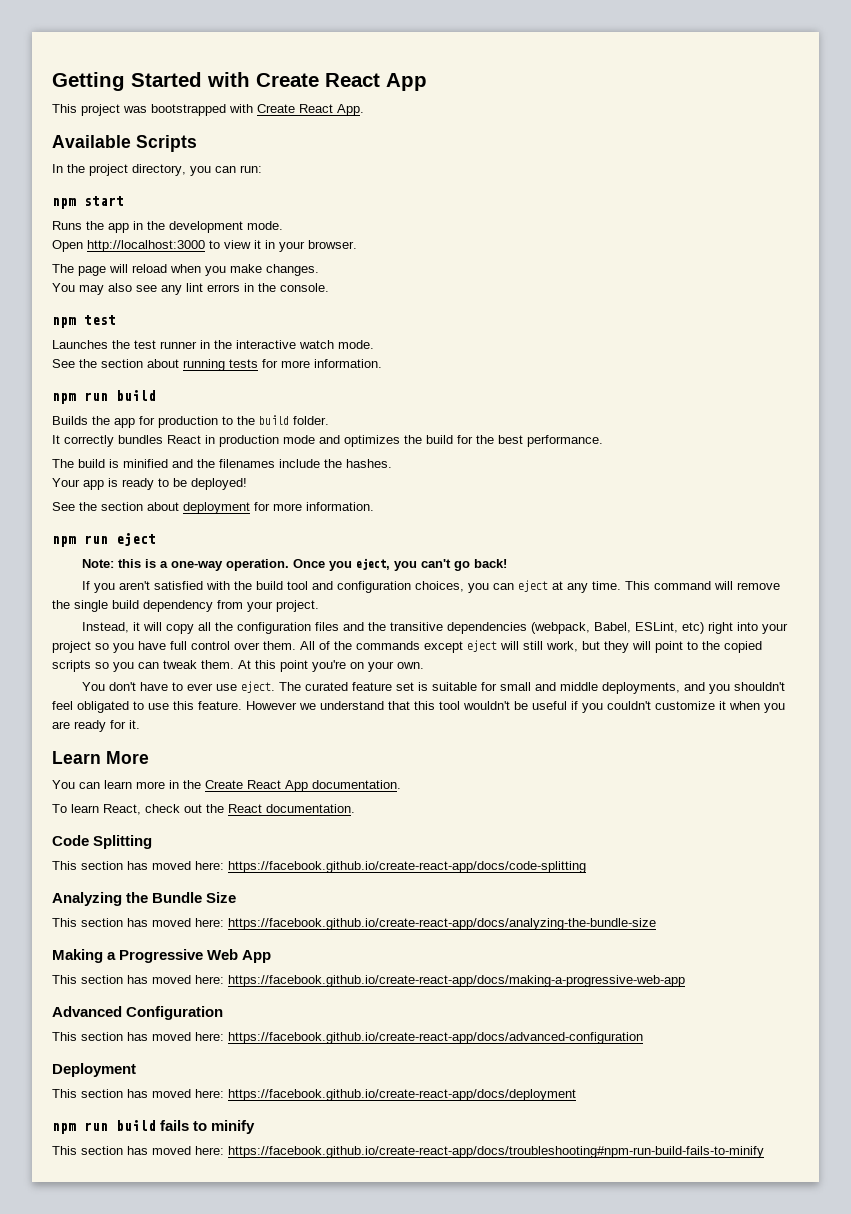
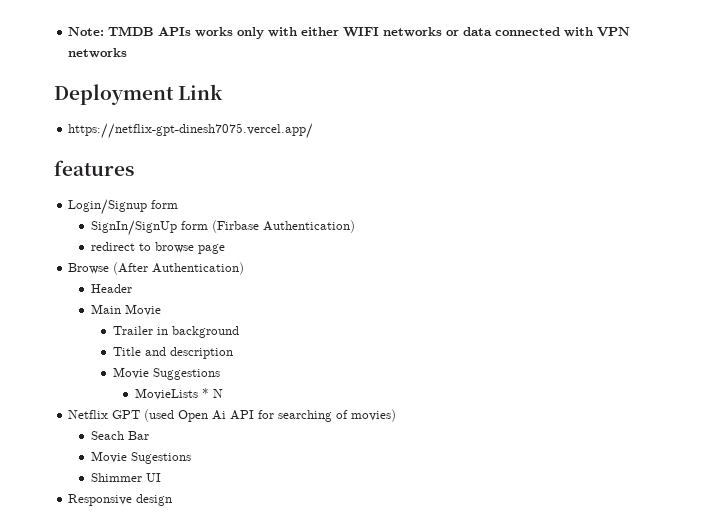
[52,72,427,91] [52,104,364,116] [52,135,197,152] [52,164,262,176] [52,196,124,209] [52,221,283,233] [52,240,357,252] [52,264,319,276] [52,283,329,295] [52,315,116,328] [52,340,374,349] [52,359,382,371] [52,390,156,404] [52,415,329,428] [52,435,603,447] [52,459,392,468] [52,478,247,490] [52,502,374,514] [52,533,156,547] [82,558,508,571] [82,580,781,593] [52,600,319,612] [82,622,789,634] [52,640,762,653] [52,660,424,672] [82,681,786,694] [52,701,785,713] [52,720,140,732] [52,751,149,764] [52,780,401,792] [52,804,355,815] [52,835,153,849] [52,861,586,873] [52,892,237,906] [52,918,656,930] [52,949,272,963] [52,975,685,987] [52,1006,224,1020] [52,1032,643,1044] [52,1063,136,1077] [52,1089,576,1101] [52,1120,256,1134] [52,1146,764,1158] Getting Started with Create React App // This project was bootstrapped with Create React App. // Available Scripts // In the project directory, you can run: // npm start // Runs the app in the development mode. // Open http://localhost:3000 to view it in your browser. // The page will reload when you make changes. // You may also see any lint errors in the console. // npm test // Launches the test runner in the interactive watch mode. // See the section about running tests for more information. // npm run build // Builds the app for production to the build folder. // It correctly bundles React in production mode and optimizes the build for the best performance. // The build is minified and the filenames include the hashes. // Your app is ready to be deployed! // See the section about deployment for more information. // npm run eject // Note: this is a one-way operation. Once you eject, you can't go back! // If you aren't satisfied with the build tool and configuration choices, you can eject at any time. This command will remove the single build dependency from your project. // Instead, it will copy all the configuration files and the transitive dependencies (webpack, Babel, ESLint, etc) right into your project so you have full control over them. All of the commands except eject will still work, but they will point to the copied scripts so you can tweak them. At this point you're on your own. // You don't have to ever use eject. The curated feature set is suitable for small and middle deployments, and you shouldn't feel obligated to use this feature. However we understand that this tool wouldn't be useful if you couldn't customize it when you are ready for it. // Learn More // You can learn more in the Create React App documentation. // To learn React, check out the React documentation. // Code Splitting // This section has moved here: https://facebook.github.io/create-react-app/docs/code-splitting // Analyzing the Bundle Size // This section has moved here: https://facebook.github.io/create-react-app/docs/analyzing-the-bundle-size // Making a Progressive Web App // This section has moved here: https://facebook.github.io/create-react-app/docs/making-a-progressive-web-app // Advanced Configuration // This section has moved here: https://facebook.github.io/create-react-app/docs/advanced-configuration // Deployment // This section has moved here: https://facebook.github.io/create-react-app/docs/deployment // npm run build fails to minify // This section has moved here: https://facebook.github.io/create-react-app/docs/troubleshooting#npm-run-build-fails-to-minify -> [68,26,631,39] [68,48,128,58] [54,84,224,105] [68,123,314,139] [54,160,134,176] [68,199,179,215] [90,220,355,236] [90,242,225,254] [68,262,245,275] [90,284,132,293] [90,304,161,316] [112,326,239,338] [112,347,233,359] [112,367,220,380] [134,388,223,400] [68,409,397,422] [90,431,149,440] [90,451,191,464] [90,473,161,482] [68,494,173,506] Note: TMDB APIs works only with either WIFI networks or data connected with VPN networks // Deployment Link // https://netflix-gpt-dinesh7075.vercel.app/ // features // Login/Signup form // SignIn/SignUp form (Firbase Authentication) // redirect to browse page // Browse (After Authentication) // Header // Main Movie // Trailer in background // Title and description // Movie Suggestions // MovieLists * N // Netflix GPT (used Open Ai API for searching of movies) // Seach Bar // Movie Sugestions // Shimmer UI // Responsive design

